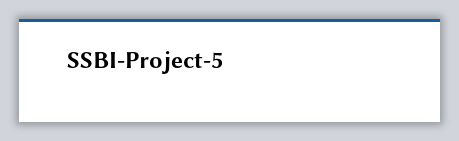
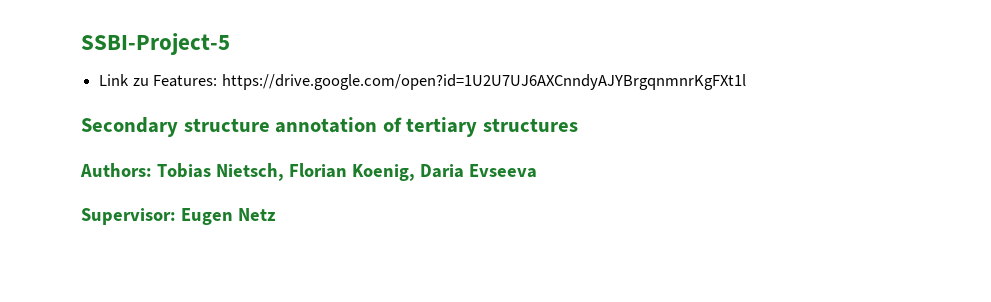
(223, 62) none -> [99,74,746,90] [81,117,578,137] [80,163,537,181] [81,208,276,225] // Link zu Features: https://drive.google.com/open?id=1U2U7UJ6AXCnndyAJYBrgqnmnrKgFXt1l // Secondary structure annotation of tertiary structures // Authors: Tobias Nietsch, Florian Koenig, Daria Evseeva // Supervisor: Eugen Netz

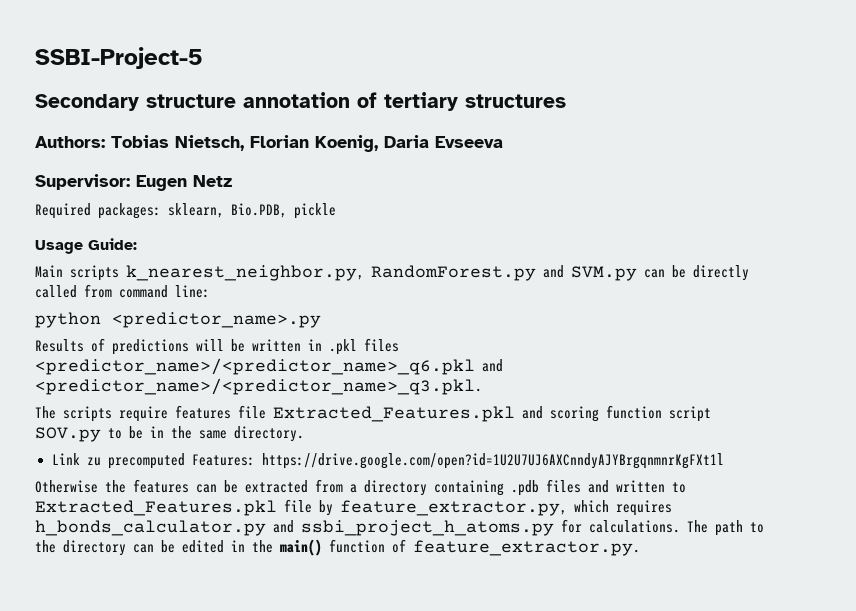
[99,74,746,90] // Link zu Features: https://drive.google.com/open?id=1U2U7UJ6AXCnndyAJYBrgqnmnrKgFXt1l -> (203, 58) none
(276, 214) none -> [35,203,336,219] [35,238,137,254] [35,265,749,281] [35,284,210,298] [35,312,321,328] [35,338,399,355] [35,358,503,375] [35,378,482,395] [35,405,711,422] [35,426,304,442] [51,453,724,469] [35,479,686,496] [35,499,672,516] [35,519,764,536] [35,539,640,556] // Required packages: sklearn, Bio.PDB, pickle // Usage Guide: // Main scripts k_nearest_neighbor.py, RandomForest.py and SVM.py can be directly called from command line: // python <predictor_name>.py // Results of predictions will be written in .pkl files <predictor_name>/<predictor_name>_q6.pkl and <predictor_name>/<predictor_name>_q3.pkl. // The scripts require features file Extracted_Features.pkl and scoring function script SOV.py to be in the same directory. // Link zu precomputed Features: https://drive.google.com/open?id=1U2U7UJ6AXCnndyAJYBrgqnmnrKgFXt1l // Otherwise the features can be extracted from a directory containing .pdb files and written to Extracted_Features.pkl file by feature_extractor.py, which requires h_bonds_calculator.py and ssbi_project_h_atoms.py for calculations. The path to the directory can be edited in the main() function of feature_extractor.py.

